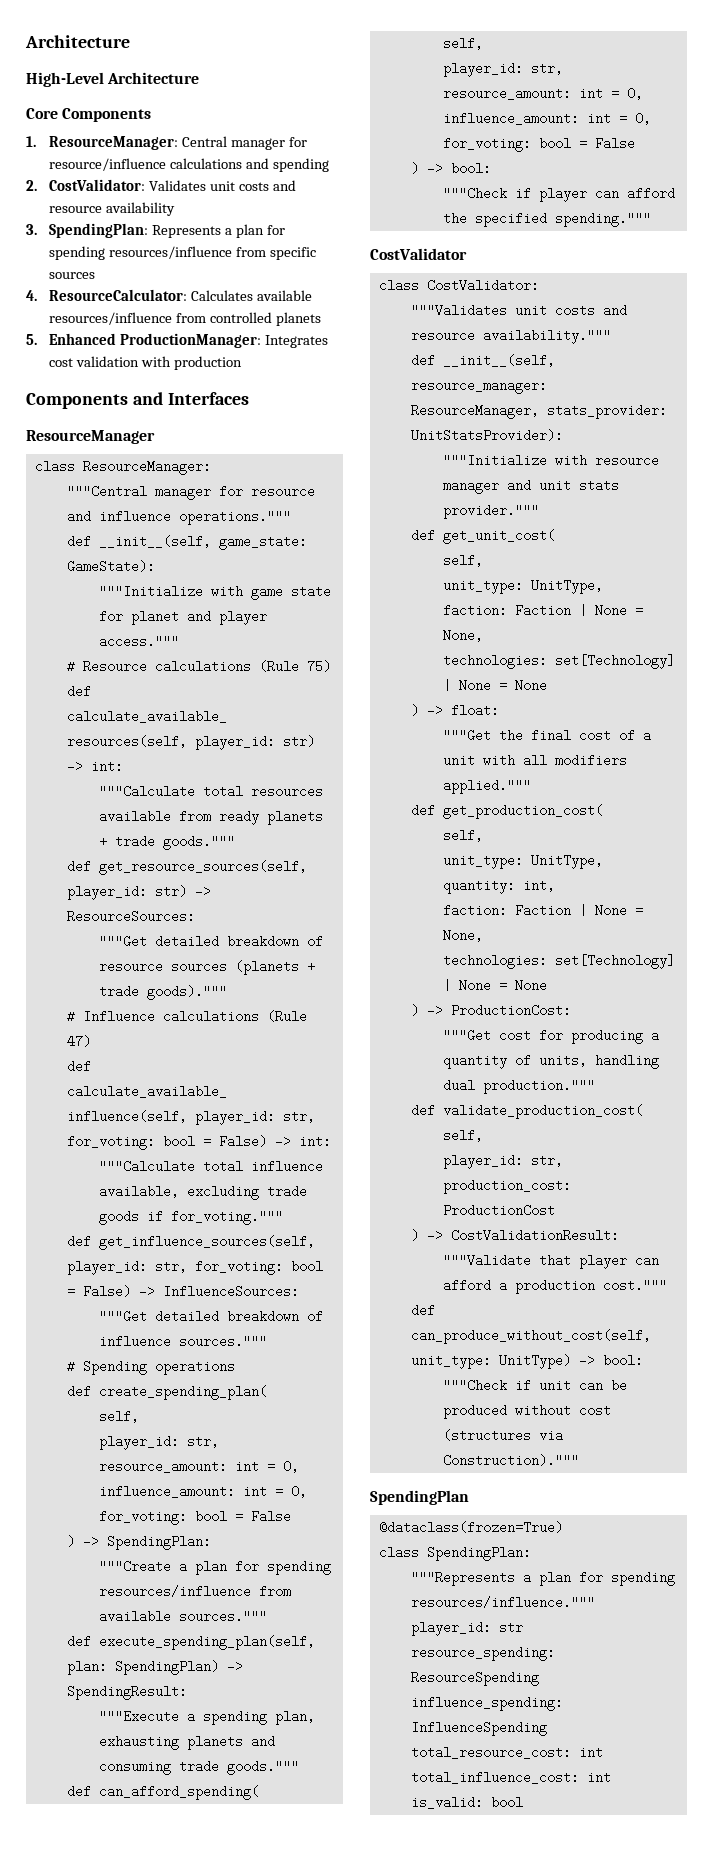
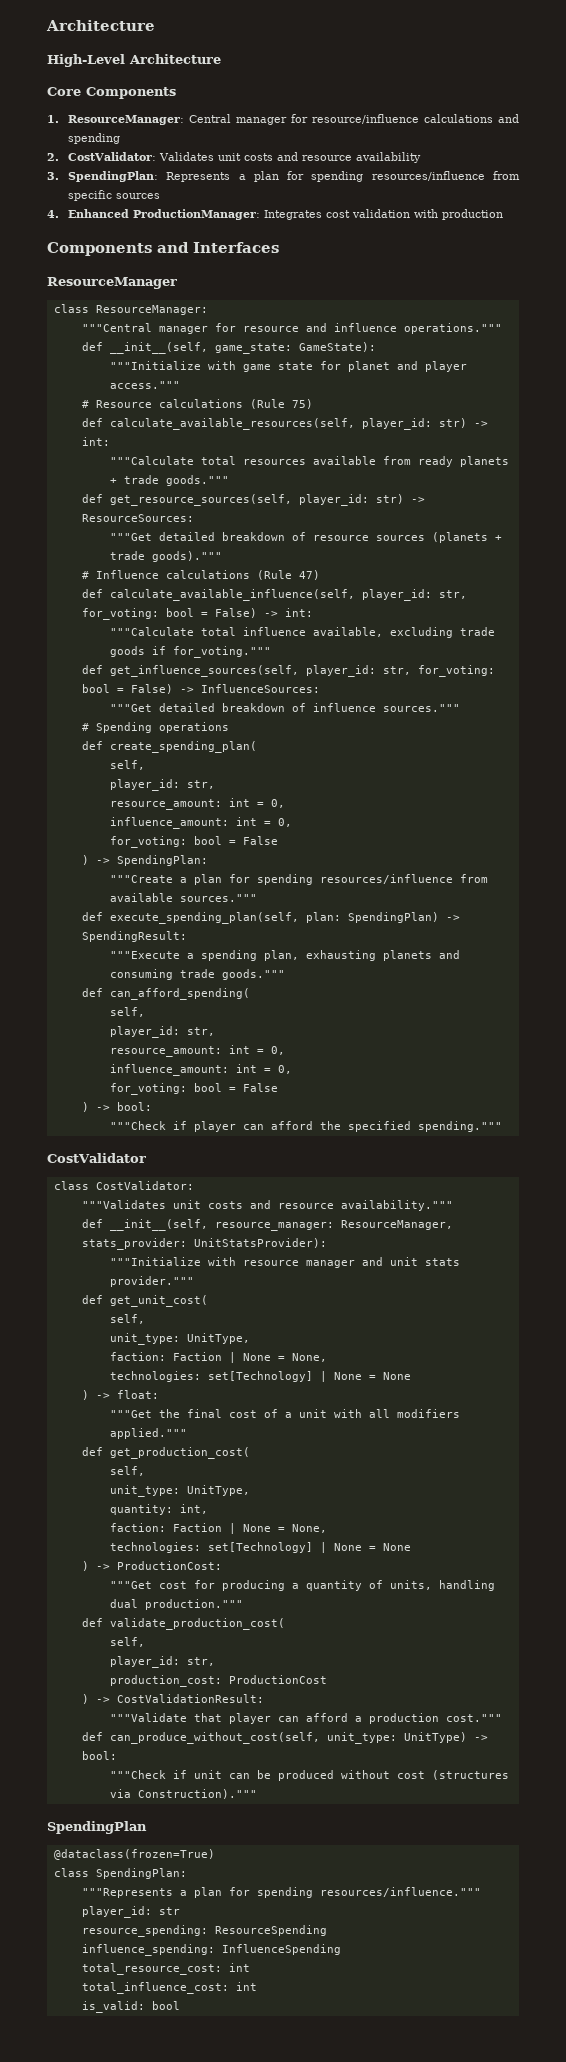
[49,289,313,301] [49,312,321,326] [26,334,37,345] ResourceCalculator: Calculates available resources/influence from controlled planets // 5. -> (59, 214) none

